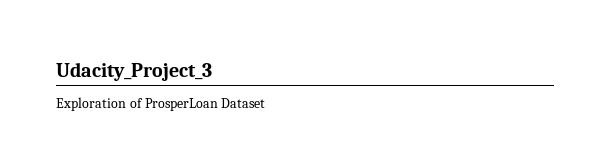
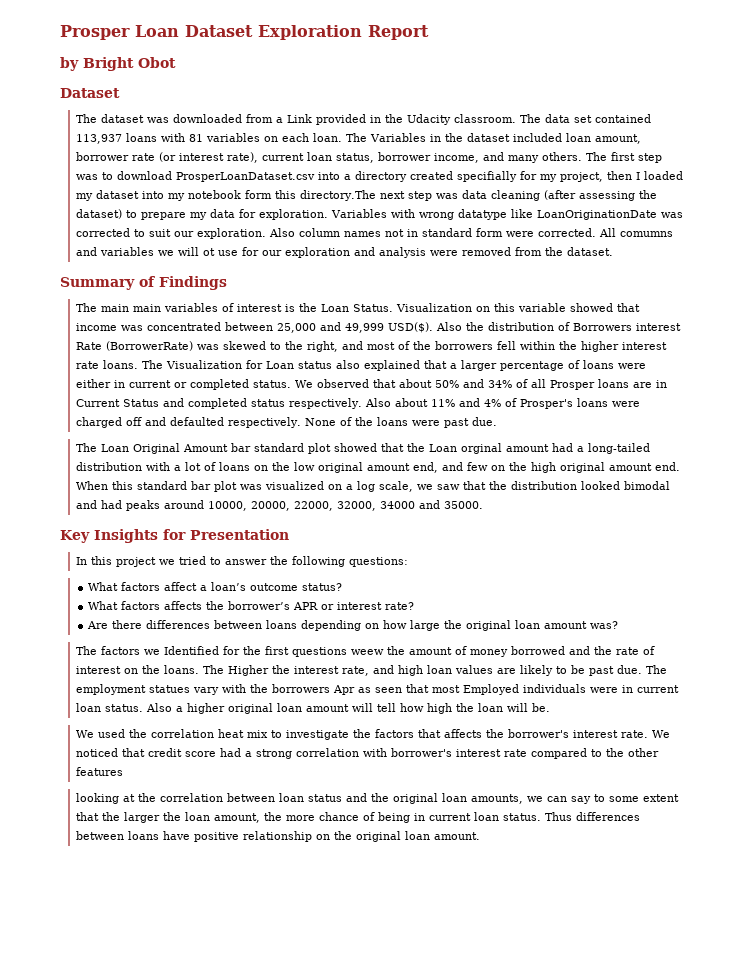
[56,62,212,81] [56,97,266,111] Udacity_Project_3 // Exploration of ProsperLoan Dataset -> [60,25,429,40] [60,57,176,71] [60,88,120,98] [76,114,652,125] [76,133,642,144] [76,152,663,163] [76,171,684,182] [76,190,658,201] [76,209,684,220] [76,228,674,239] [76,247,614,258] [60,276,227,290] [76,303,641,312] [76,322,682,333] [76,341,668,352] [76,360,647,371] [76,379,668,390] [76,398,641,409] [76,417,498,428] [76,443,651,454] [76,462,681,473] [76,481,671,492] [76,500,484,511] [60,529,289,543] [76,556,409,567] [88,582,343,591] [88,601,415,610] [87,620,619,631] [76,646,656,657] [76,665,668,676] [76,684,680,695] [76,703,551,714] [76,729,671,740] [76,748,660,759] [76,767,124,776] [76,793,680,804] [76,812,641,823] [76,831,481,842] Prosper Loan Dataset Exploration Report // by Bright Obot // Dataset // The dataset was downloaded from a Link provided in the Udacity classroom. The data set contained 113,937 loans with 81 variables on each loan. The Variables in the dataset included loan amount, borrower rate (or interest rate), current loan status, borrower income, and many others. The first step was to download ProsperLoanDataset.csv into a directory created specifially for my project, then I loaded my dataset into my notebook form this directory.The next step was data cleaning (after assessing the dataset) to prepare my data for exploration. Variables with wrong datatype like LoanOriginationDate was corrected to suit our exploration. Also column names not in standard form were corrected. All comumns and variables we will ot use for our exploration and analysis were removed from the dataset. // Summary of Findings // The main main variables of interest is the Loan Status. Visualization on this variable showed that income was concentrated between 25,000 and 49,999 USD($). Also the distribution of Borrowers interest Rate (BorrowerRate) was skewed to the right, and most of the borrowers fell within the higher interest rate loans. The Visualization for Loan status also explained that a larger percentage of loans were either in current or completed status. We observed that about 50% and 34% of all Prosper loans are in Current Status and completed status respectively. Also about 11% and 4% of Prosper's loans were charged off and defaulted respectively. None of the loans were past due. // The Loan Original Amount bar standard plot showed that the Loan orginal amount had a long-tailed distribution with a lot of loans on the low original amount end, and few on the high original amount end. When this standard bar plot was visualized on a log scale, we saw that the distribution looked bimodal and had peaks around 10000, 20000, 22000, 32000, 34000 and 35000. // Key Insights for Presentation // In this project we tried to answer the following questions: // What factors affect a loan’s outcome status? // What factors affects the borrower’s APR or interest rate? // Are there differences between loans depending on how large the original loan amount was? // The factors we Identified for the first questions weew the amount of money borrowed and the rate of interest on the loans. The Higher the interest rate, and high loan values are likely to be past due. The employment statues vary with the borrowers Apr as seen that most Employed individuals were in current loan status. Also a higher original loan amount will tell how high the loan will be. // We used the correlation heat mix to investigate the factors that affects the borrower's interest rate. We noticed that credit score had a strong correlation with borrower's interest rate compared to the other features // looking at the correlation between loan status and the original loan amounts, we can say to some extent that the larger the loan amount, the more chance of being in current loan status. Thus differences between loans have positive relationship on the original loan amount.

